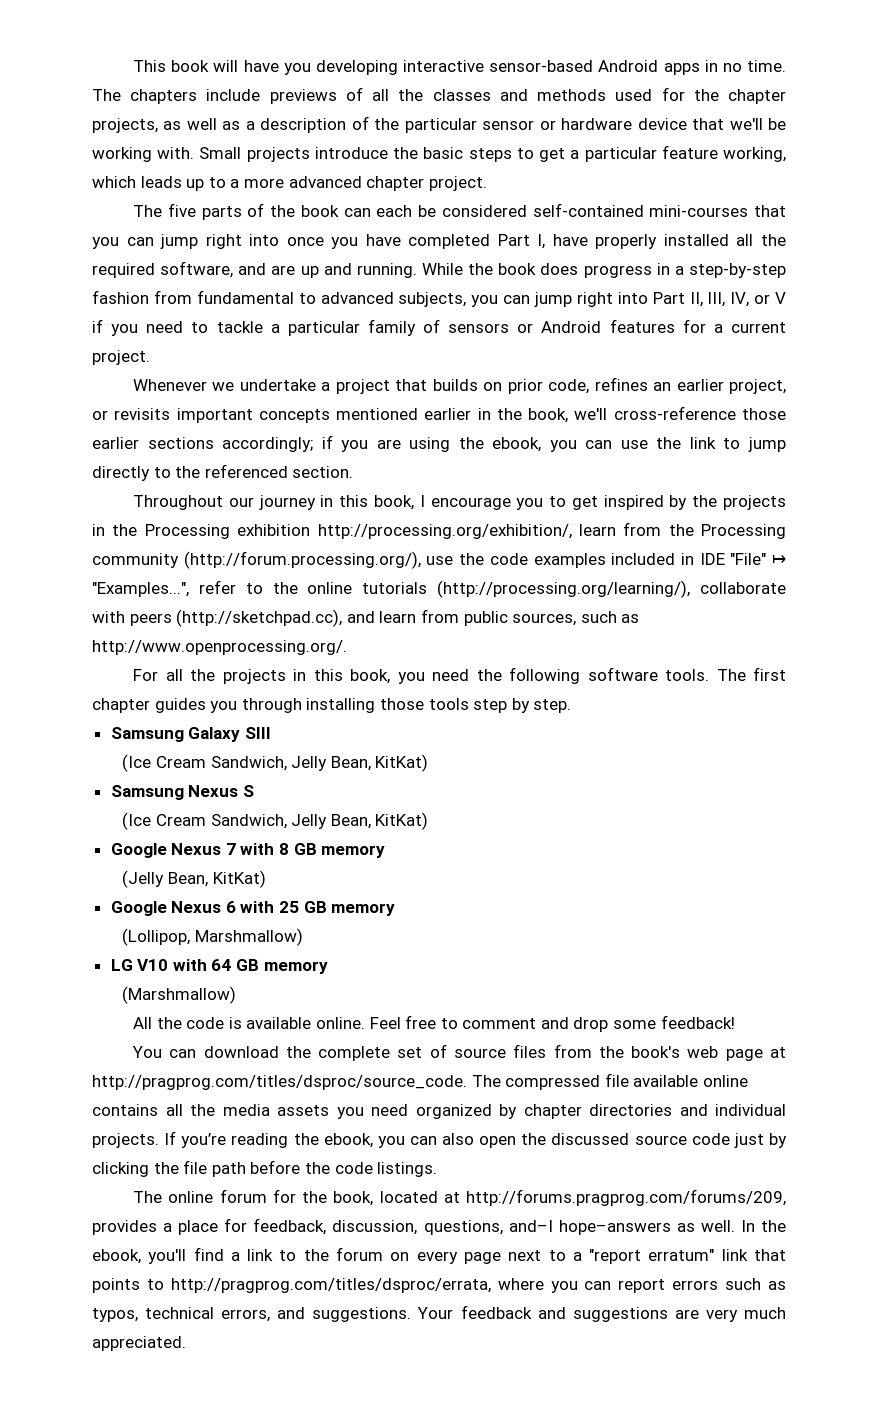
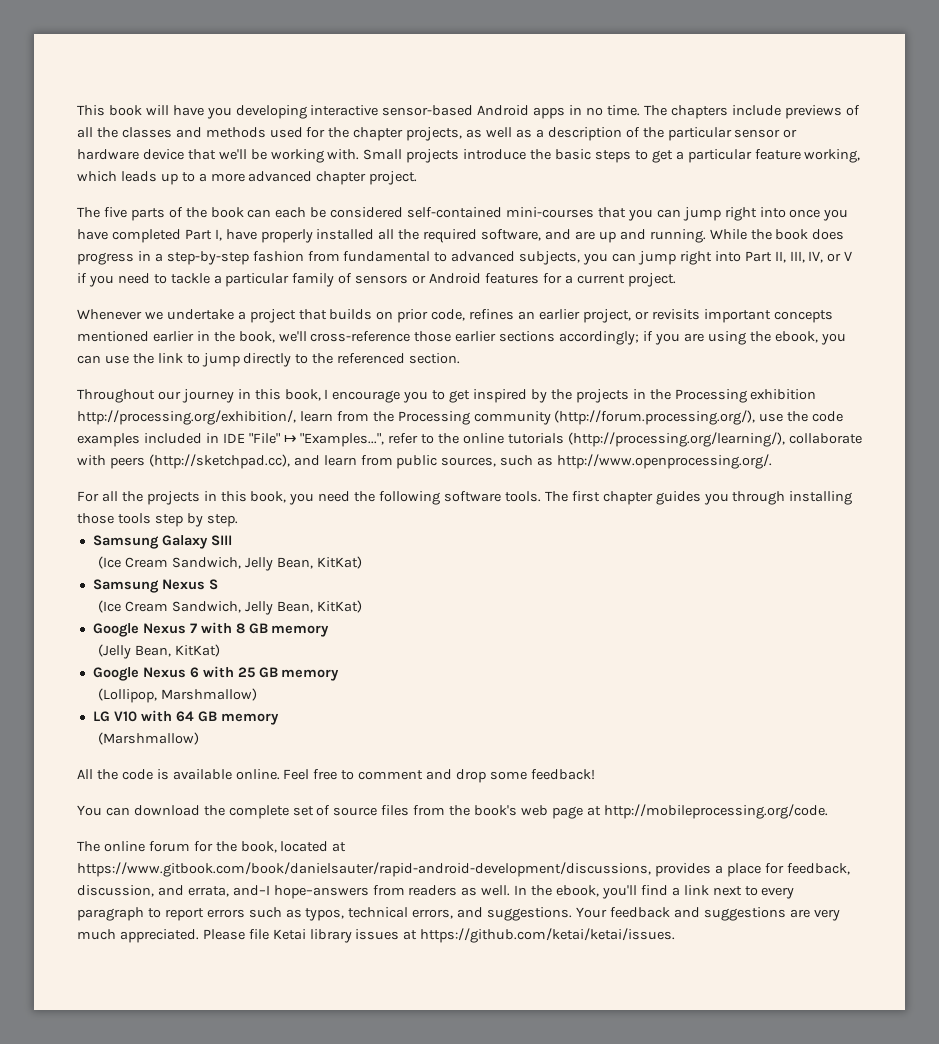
[92,1073,748,1090] [92,1104,786,1119] [92,1131,787,1148] [92,1160,438,1177] http://pragprog.com/titles/dsproc/source_code. The compressed file available online contains all the media assets you need organized by chapter directories and individual projects. If you’re reading the ebook, you can also open the discussed source code just by clicking the file path before the code listings. -> [603,804,828,819] http://mobileprocessing.org/code.
[465,1189,786,1206] http://forums.pragprog.com/forums/209, -> [77,862,651,877] https://www.gitbook.com/book/danielsauter/rapid-android-development/discussions,
[423,1220,671,1235] questions, and–I hope–answers -> [157,885,458,899] and errata, and–I hope–answers from readers
[279,1247,786,1264] [92,1278,612,1293] to the forum on every page next to a "report erratum" link that points to http://pragprog.com/titles/dsproc/errata, where you can -> [712,886,795,899] [77,907,161,921] next to every paragraph to
(186, 1343) none -> [202,928,676,943] Please file Ketai library issues at https://github.com/ketai/ketai/issues.

